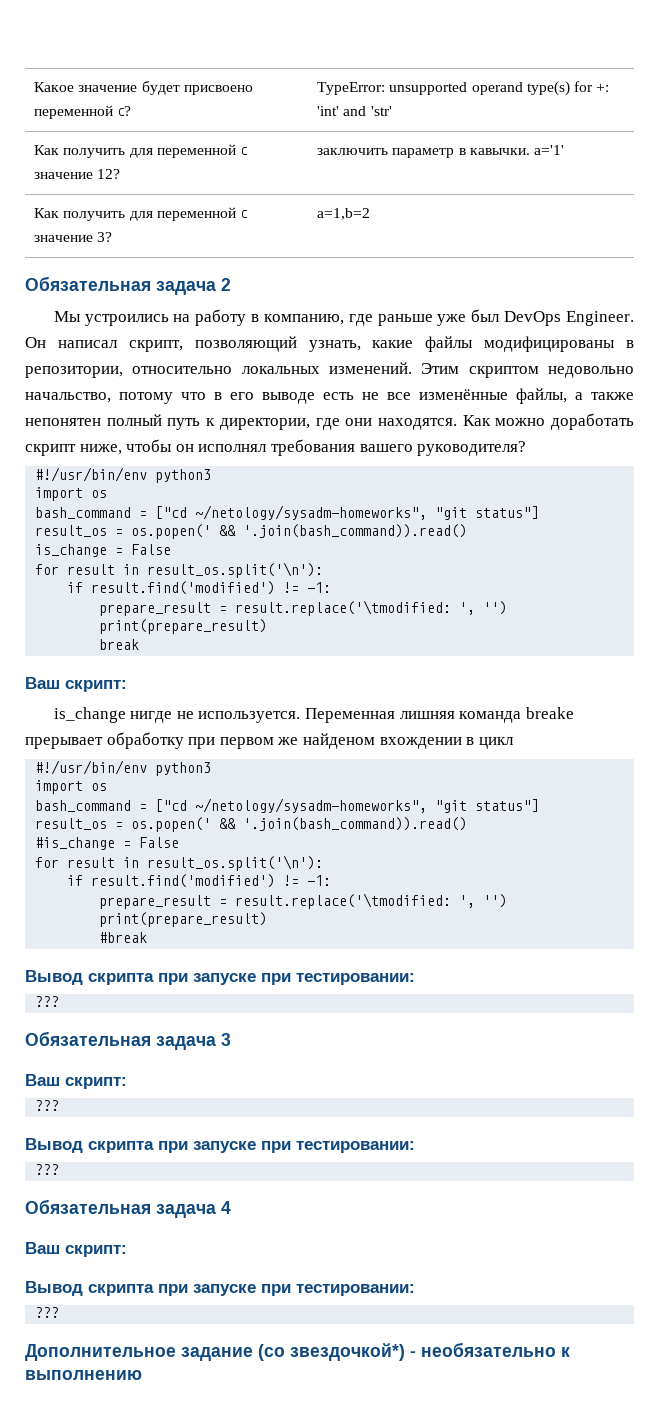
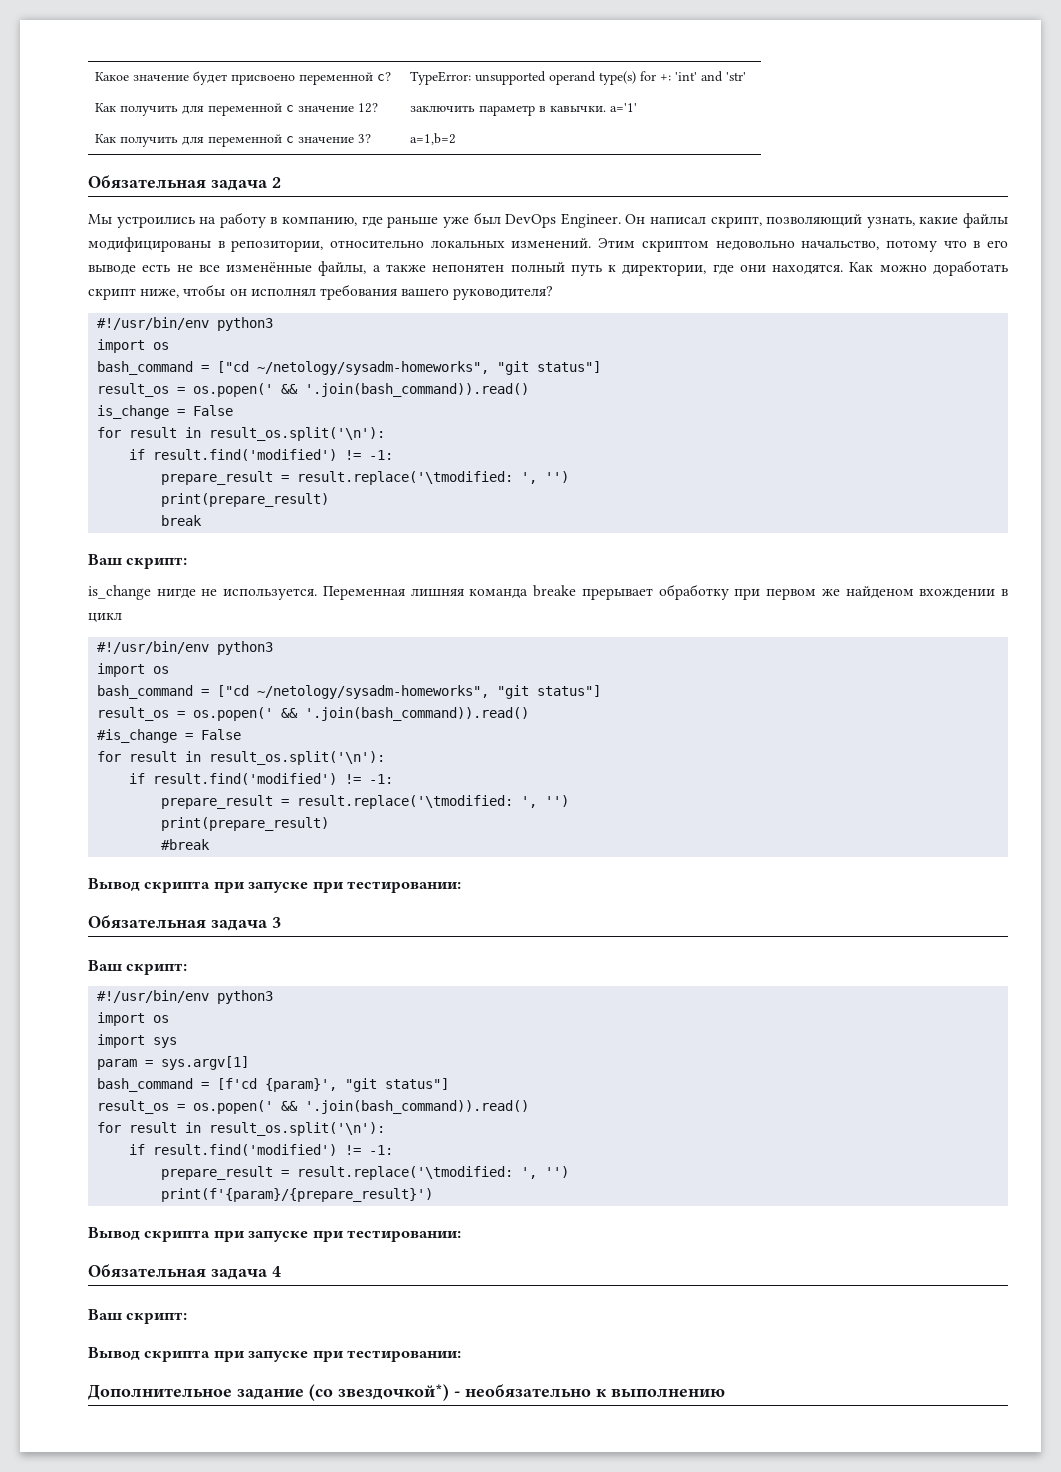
[35,996,60,1007] // ??? -> (462, 887) none
[35,1100,60,1111] [25,1138,415,1153] [35,1164,60,1175] ??? // Вывод скрипта при запуске при тестировании: // ??? -> [97,990,274,1004] [97,1012,170,1026] [97,1034,178,1048] [97,1056,250,1070] [97,1078,450,1092] [97,1100,530,1114] [97,1122,386,1136] [129,1144,394,1156] [161,1166,570,1180] [161,1188,434,1202] [88,1227,462,1242] #!/usr/bin/env python3 // import os // import sys // param = sys.argv[1] // bash_command = [f'cd {param}', "git status"] // result_os = os.popen(' && '.join(bash_command)).read() // for result in result_os.split('\n'): // if result.find('modified') != -1: // prepare_result = result.replace('\tmodified: ', '') // print(f'{param}/{prepare_result}') // Вывод скрипта при запуске при тестировании:
[35,1307,60,1318] // ??? -> (462, 1356) none

